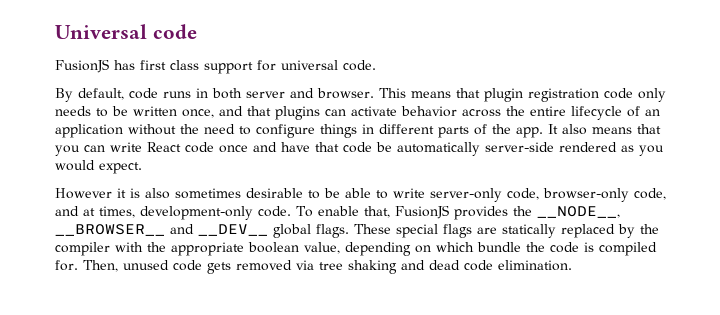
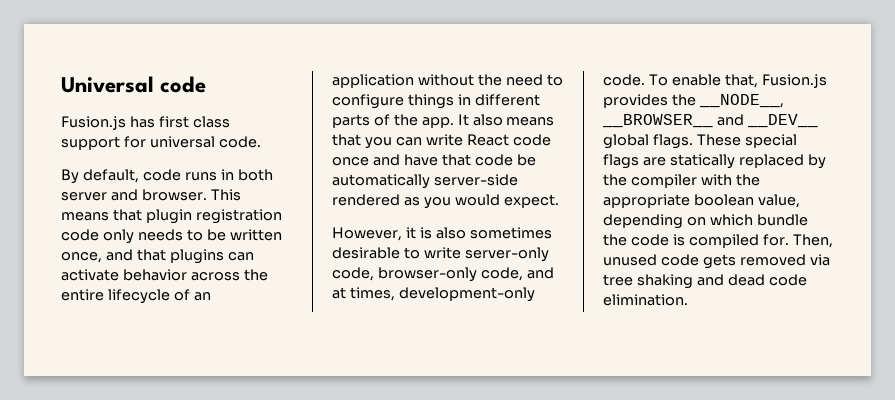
[55,59,109,73] FusionJS -> [61,116,126,130] Fusion.js
[55,188,112,199] However -> [332,227,402,241] However,
[324,188,388,199] be able to -> (420, 253) none
[394,205,449,219] FusionJS -> [761,74,827,88] Fusion.js

